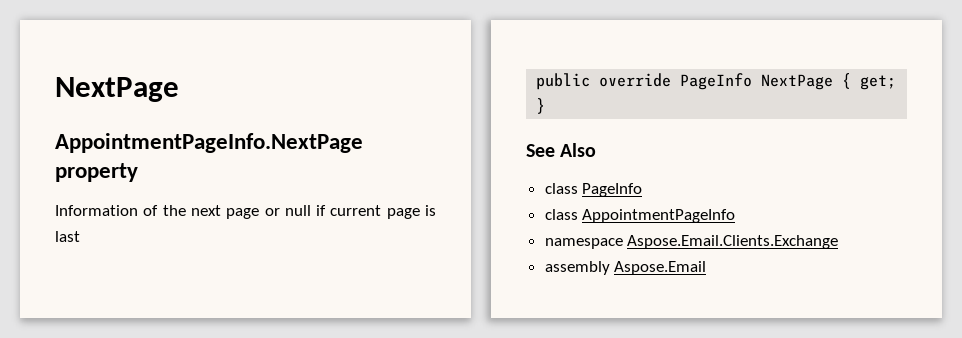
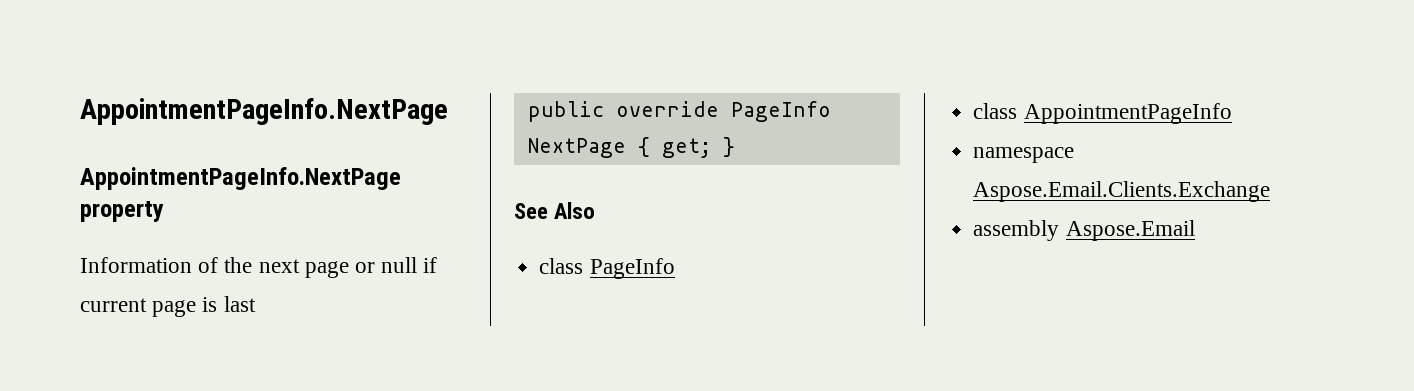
[55,77,179,102] NextPage -> [80,98,448,125] AppointmentPageInfo.NextPage

